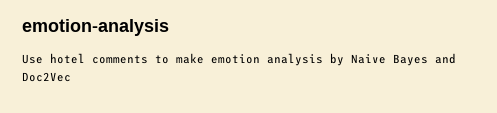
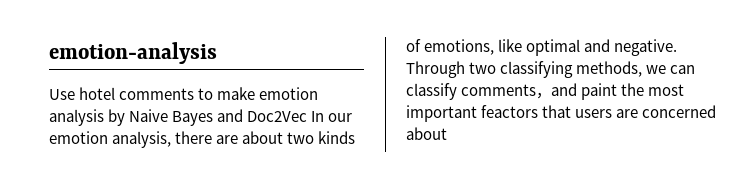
(71, 77) none -> [311,111,353,122] [49,131,356,148] [406,39,678,56] [406,61,696,78] [406,83,685,100] [406,105,717,122] [406,127,447,140] In our emotion analysis, there are about two kinds of emotions, like optimal and negative. Through two classifying methods, we can classify comments，and paint the most important feactors that users are concerned about

